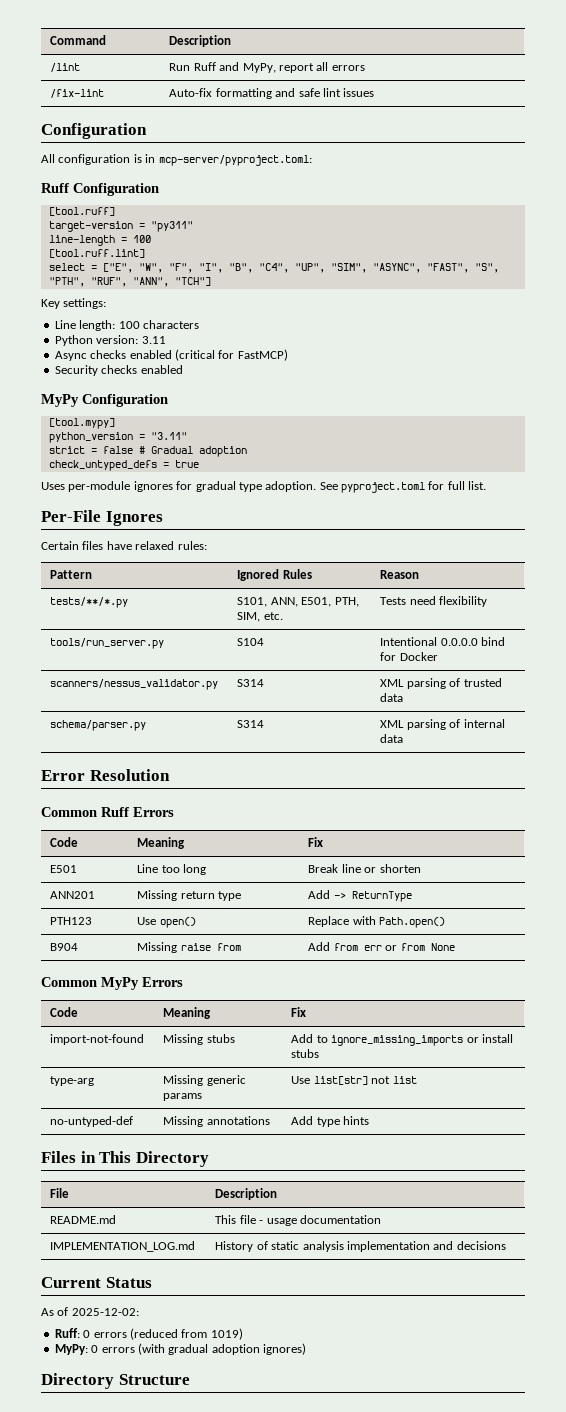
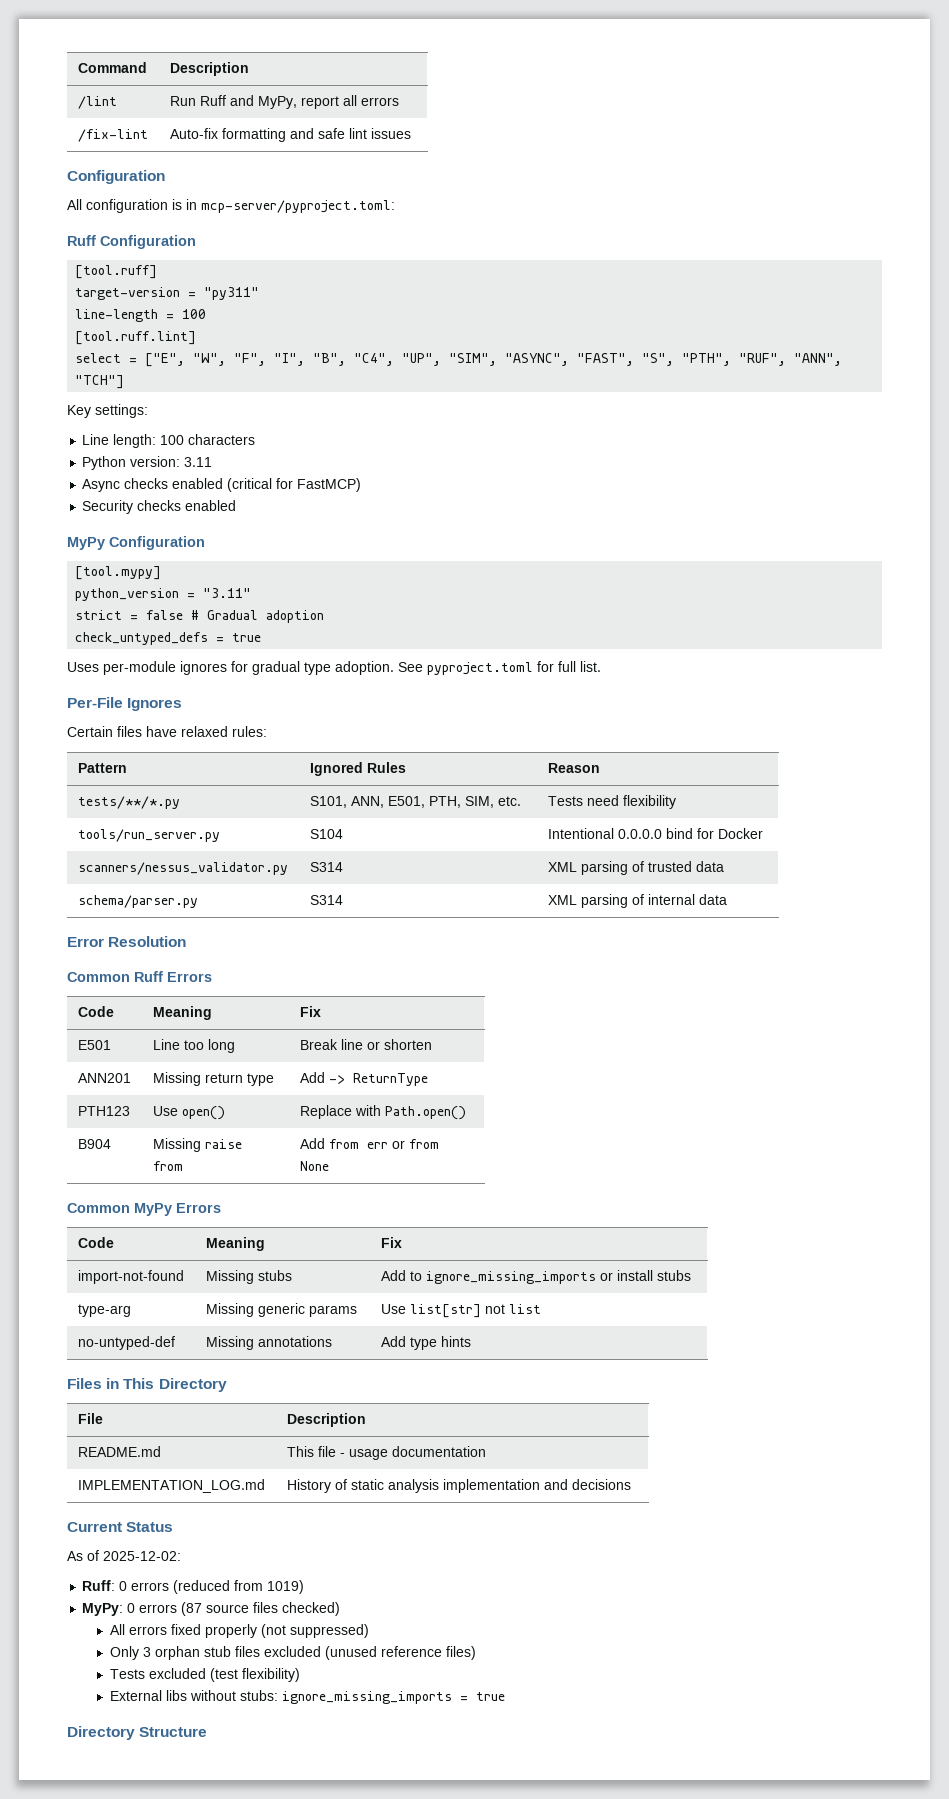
[137,1343,306,1355] (with gradual adoption ignores) -> [181,1602,341,1616] [109,1624,369,1638] [109,1646,476,1660] [109,1668,300,1682] [109,1690,505,1704] (87 source files checked) // All errors fixed properly (not suppressed) // Only 3 orphan stub files excluded (unused reference files) // Tests excluded (test flexibility) // External libs without stubs: ignore_missing_imports = true

